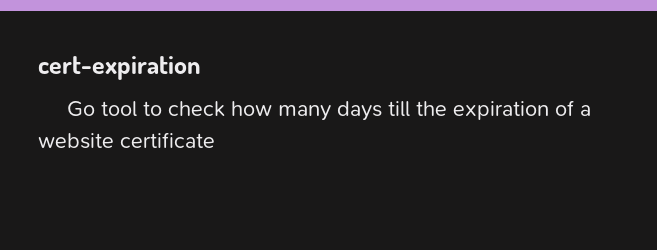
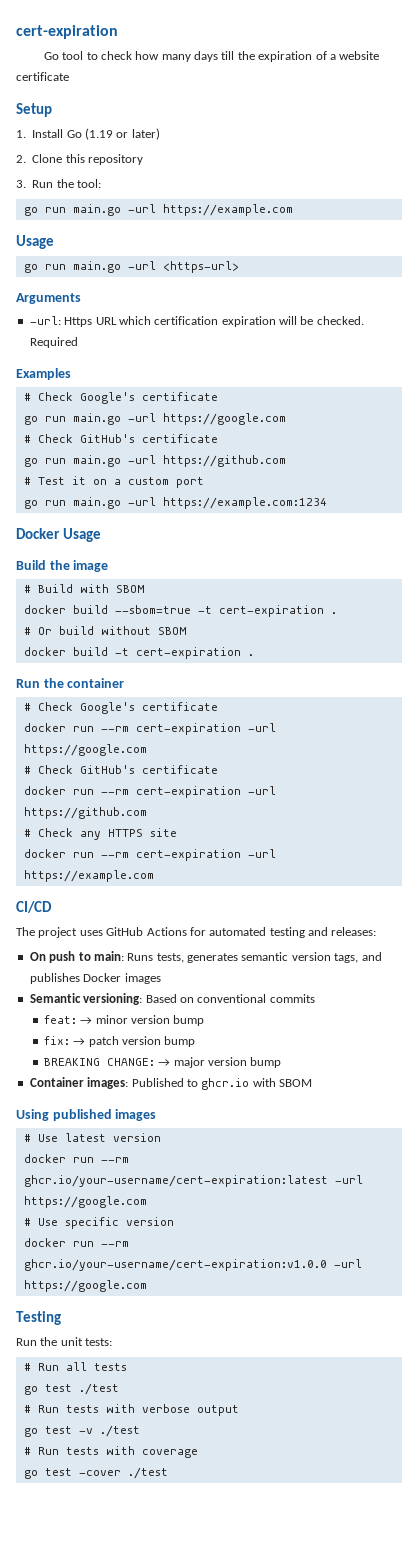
(215, 140) none -> [16,103,52,117] [16,128,160,140] [16,154,143,165] [16,179,101,188] [23,204,293,216] [16,235,54,249] [23,261,239,273] [16,293,81,304] [29,316,364,327] [29,337,78,348] [16,368,71,380] [23,392,218,404] [23,413,286,425] [23,434,218,443] [23,455,286,467] [23,476,204,488] [23,497,327,509] [16,528,101,542] [16,560,109,572] [23,584,145,593] [23,605,337,617] [23,626,187,635] [23,647,254,659] [16,678,125,688] [23,702,218,714] [23,723,276,735] [23,744,147,756] [23,765,218,774] [23,786,276,798] [23,807,147,819] [23,828,177,840] [23,849,276,861] [23,870,154,882] [16,901,52,913] [16,927,377,938] [29,951,382,963] [29,973,161,984] [29,993,315,1005] [43,1015,205,1026] [43,1036,196,1047] [43,1057,282,1068] [29,1077,312,1090] [16,1109,157,1121] [23,1133,161,1142] [23,1154,129,1163] [23,1175,363,1187] [23,1196,147,1208] [23,1217,174,1229] [23,1238,129,1247] [23,1259,362,1271] [23,1280,147,1292] [16,1311,61,1325] [16,1337,113,1346] [23,1362,127,1371] [23,1383,119,1395] [23,1404,239,1416] [23,1425,140,1437] [23,1446,198,1458] [23,1467,168,1479] // Setup // 1. Install Go (1.19 or later) // 2. Clone this repository // 3. Run the tool: // go run main.go -url https://example.com // Usage // go run main.go -url <https-url> // Arguments // -url: Https URL which certification expiration will be checked. Required // Examples // # Check Google's certificate // go run main.go -url https://google.com // # Check GitHub's certificate // go run main.go -url https://github.com // # Test it on a custom port // go run main.go -url https://example.com:1234 // Docker Usage // Build the image // # Build with SBOM // docker build --sbom=true -t cert-expiration . // # Or build without SBOM // docker build -t cert-expiration . // Run the container // # Check Google's certificate // docker run --rm cert-expiration -url https://google.com // # Check GitHub's certificate // docker run --rm cert-expiration -url https://github.com // # Check any HTTPS site // docker run --rm cert-expiration -url https://example.com // CI/CD // The project uses GitHub Actions for automated testing and releases: // On push to main: Runs tests, generates semantic version tags, and publishes Docker images // Semantic versioning: Based on conventional commits // feat: → minor version bump // fix: → patch version bump // BREAKING CHANGE: → major version bump // Container images: Published to ghcr.io with SBOM // Using published images // # Use latest version // docker run --rm ghcr.io/your-username/cert-expiration:latest -url https://google.com // # Use specific version // docker run --rm ghcr.io/your-username/cert-expiration:v1.0.0 -url https://google.com // Testing // Run the unit tests: // # Run all tests // go test ./test // # Run tests with verbose output // go test -v ./test // # Run tests with coverage // go test -cover ./test

